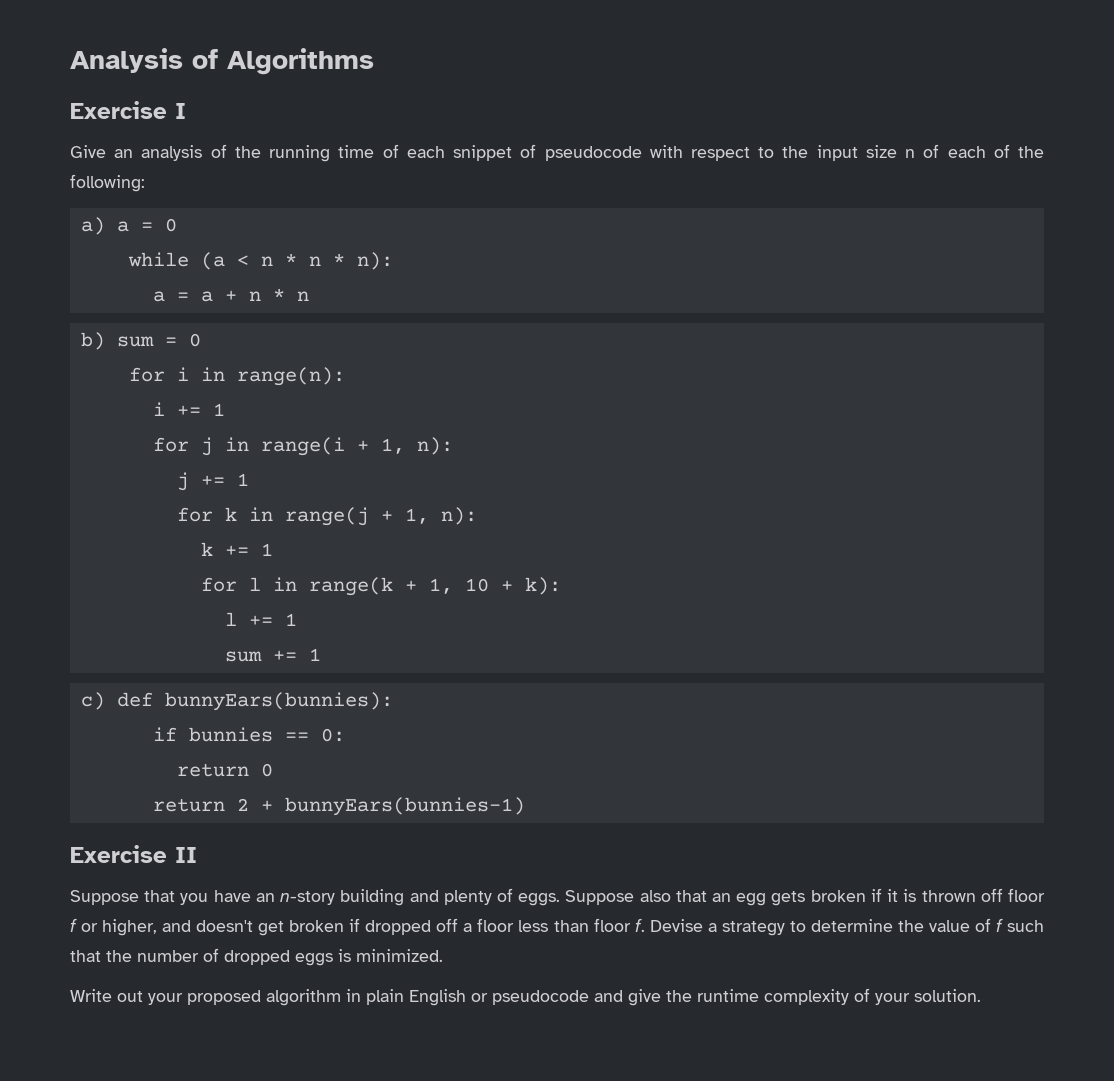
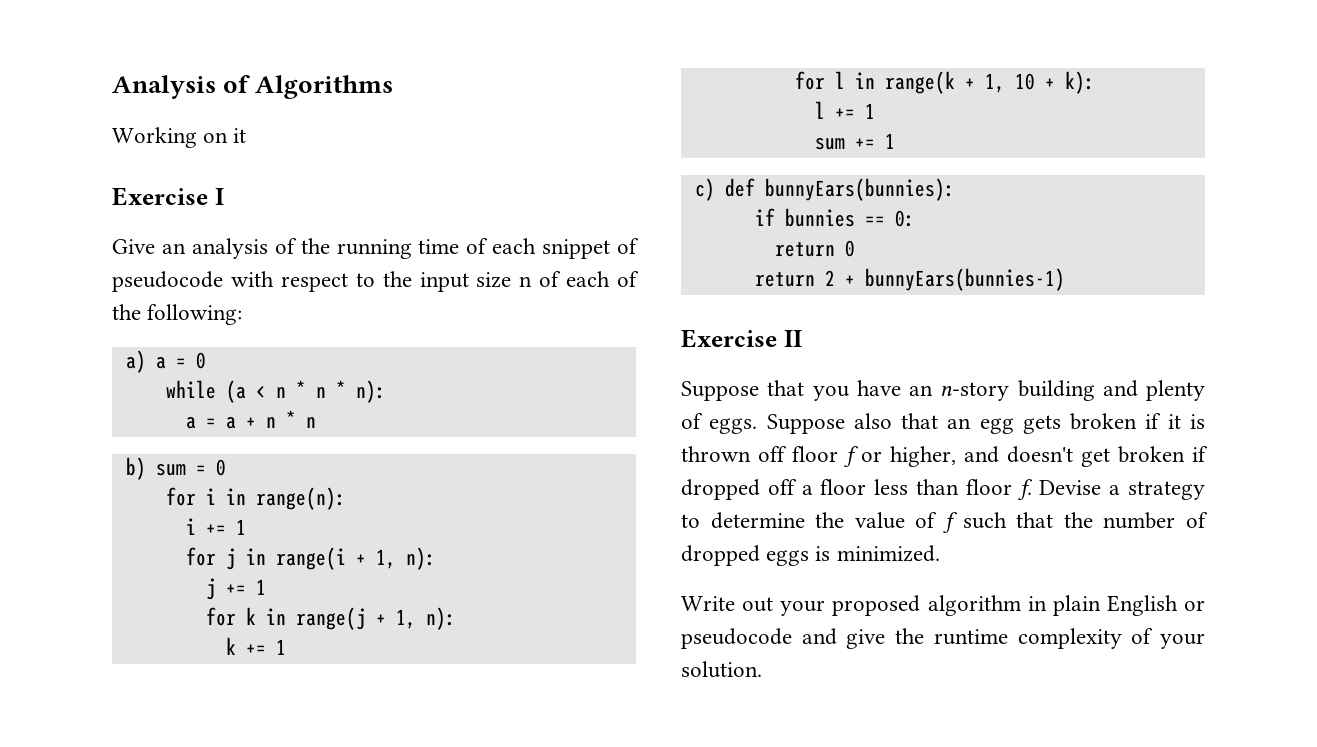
(374, 61) none -> [112,127,247,148] // Working on it

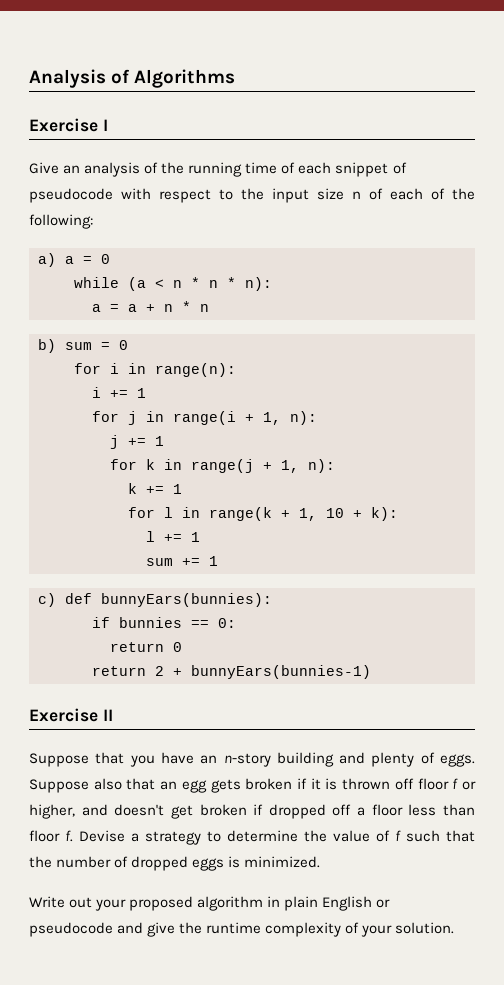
[112,127,247,148] // Working on it -> (236, 78) none

